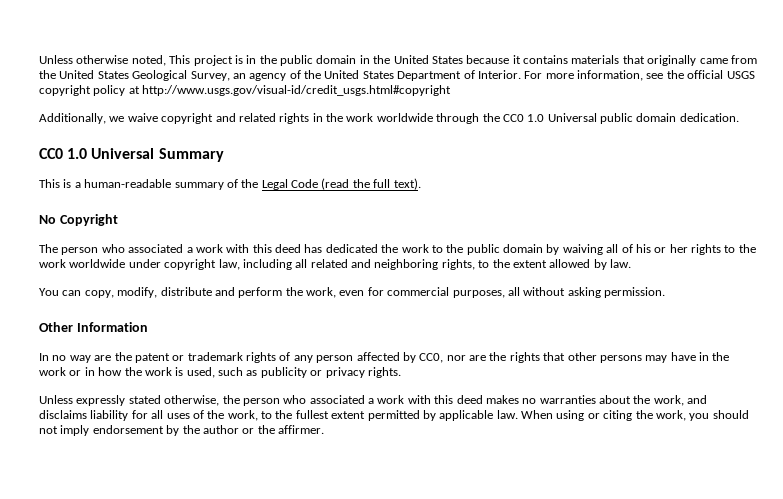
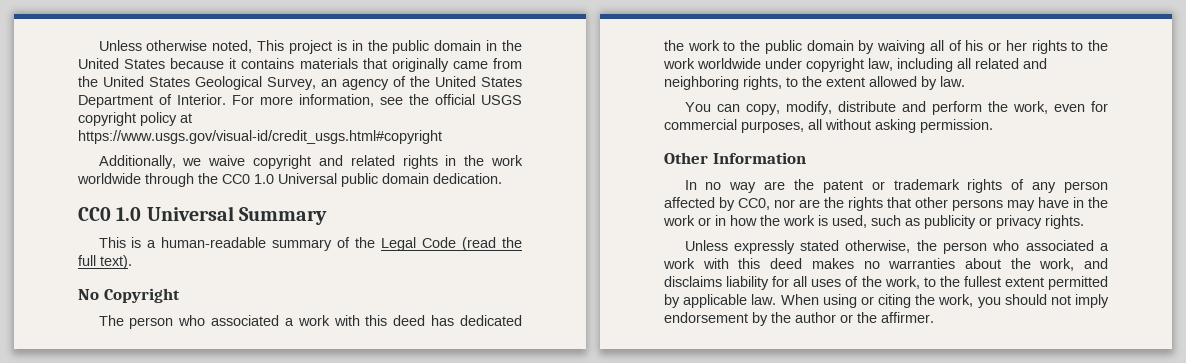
[142,85,452,96] http://www.usgs.gov/visual-id/credit_usgs.html#copyright -> [78,130,442,144] https://www.usgs.gov/visual-id/credit_usgs.html#copyright

